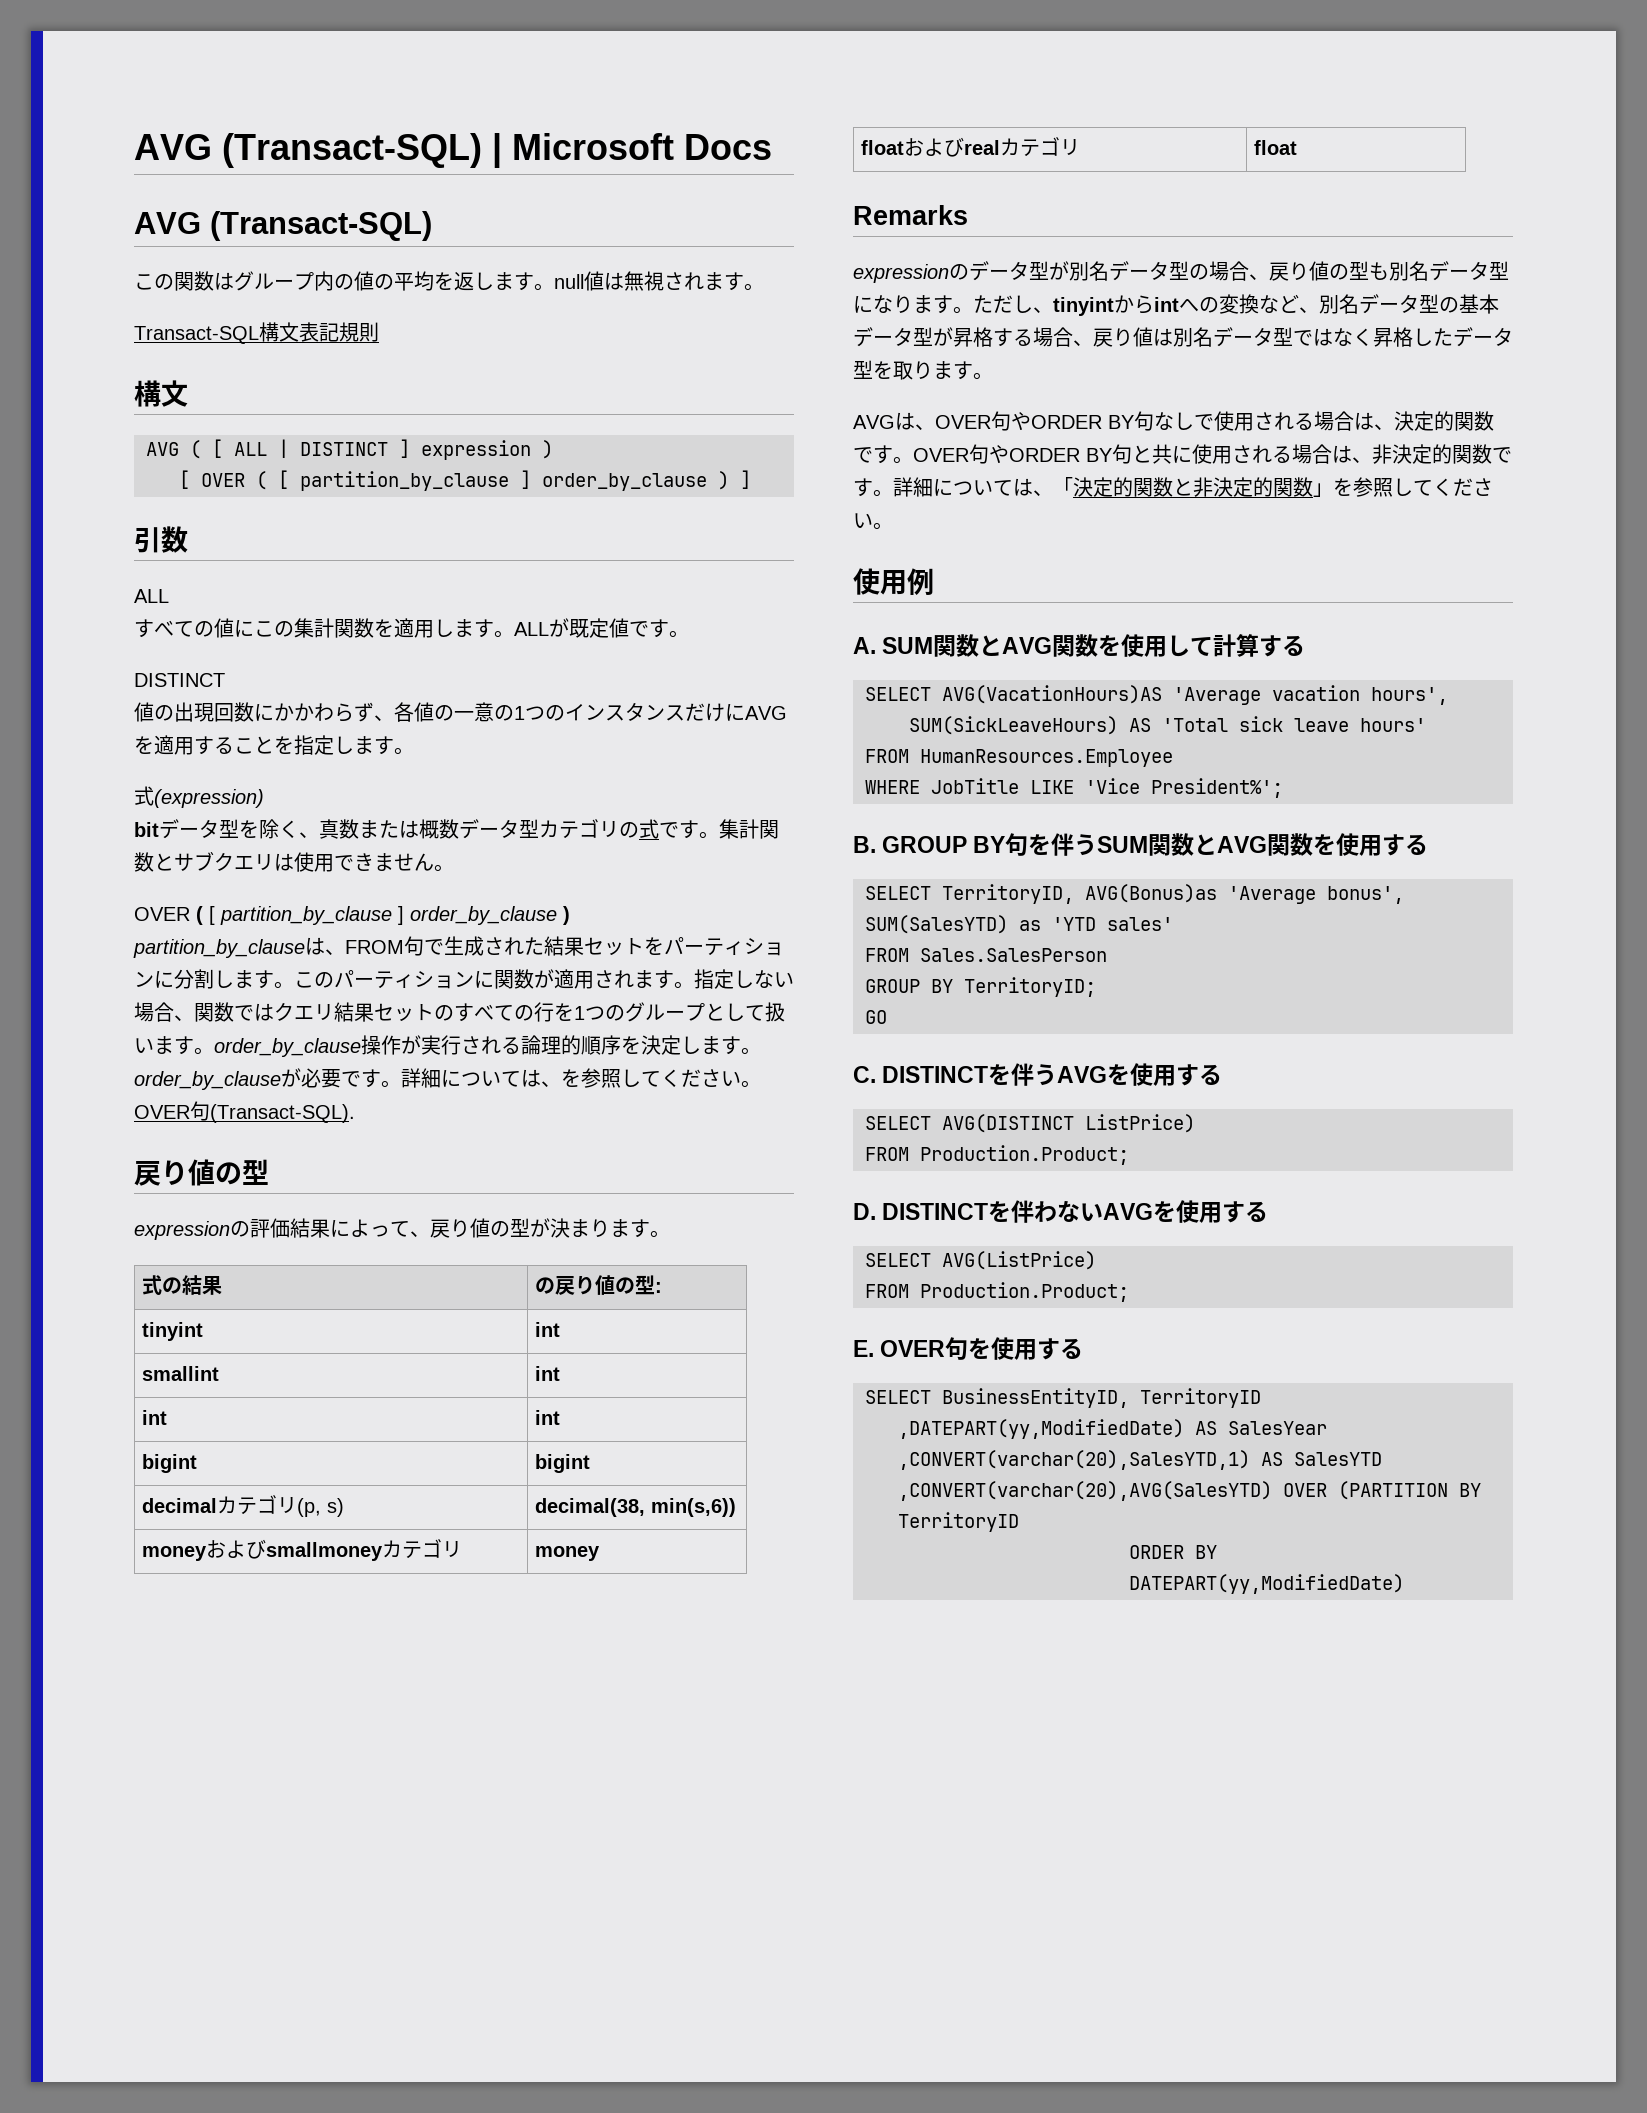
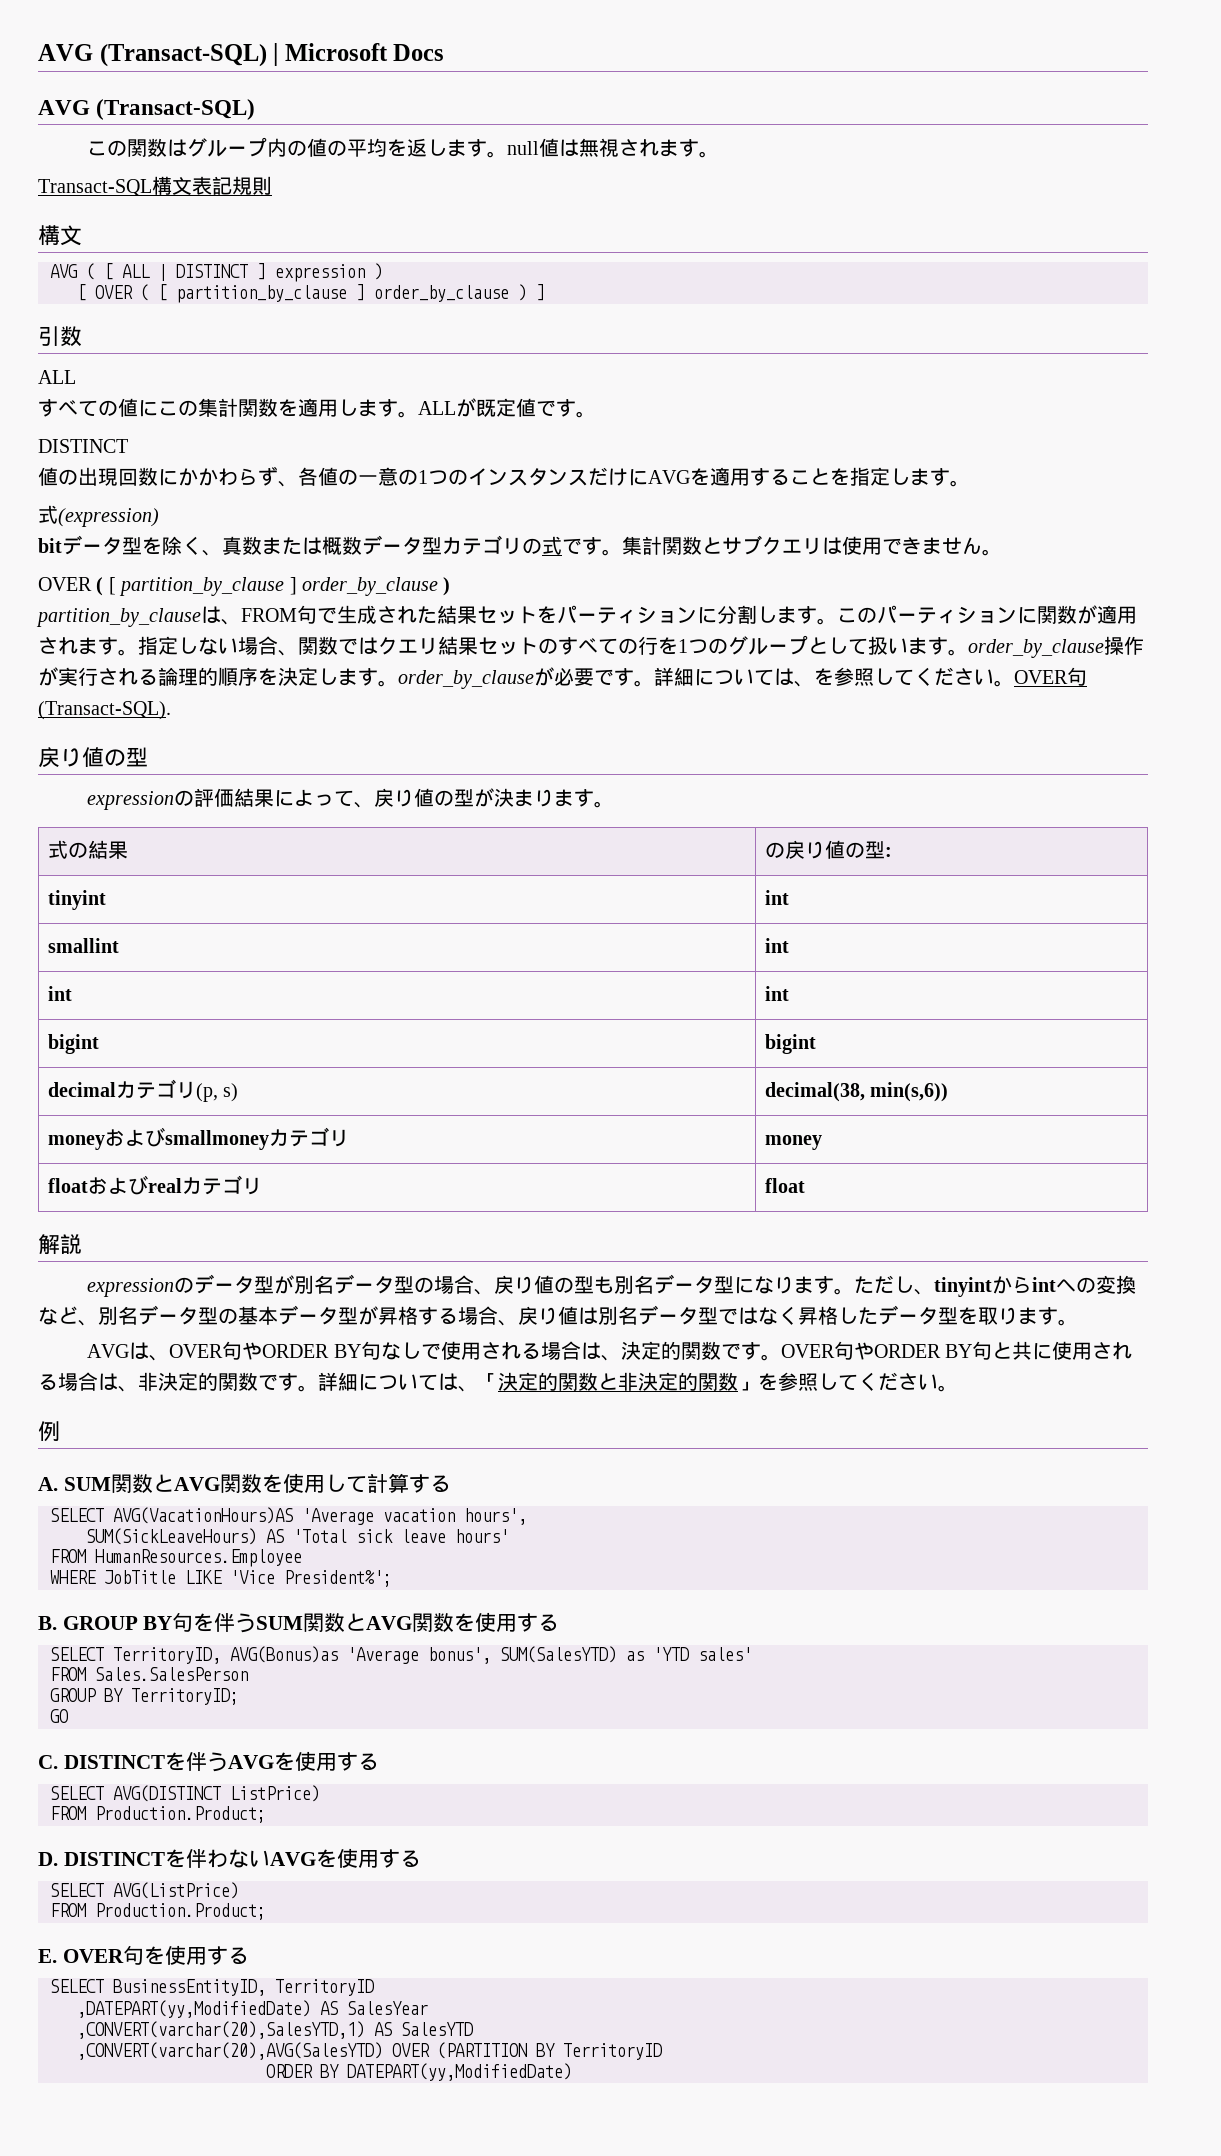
[853,205,968,225] Remarks -> [38,1234,82,1255] 解説
[853,568,907,595] 使用 -> (958, 1388) none

